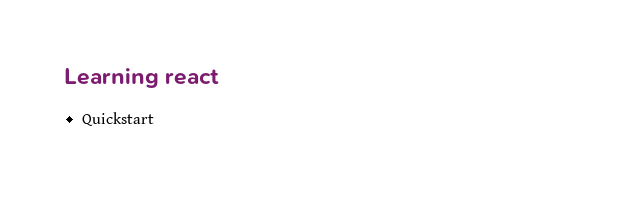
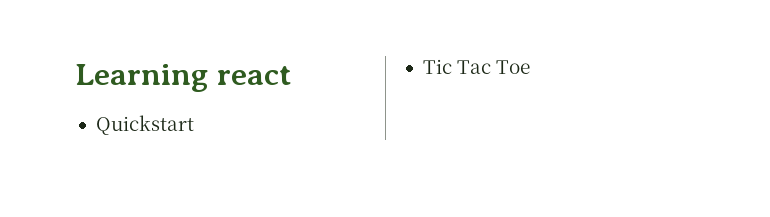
(154, 119) none -> [422,59,531,74] // Tic Tac Toe

